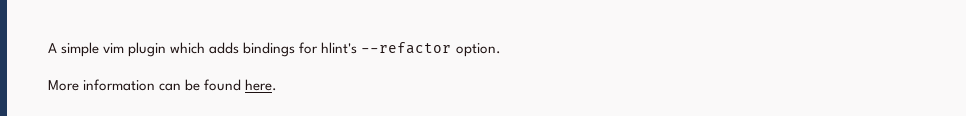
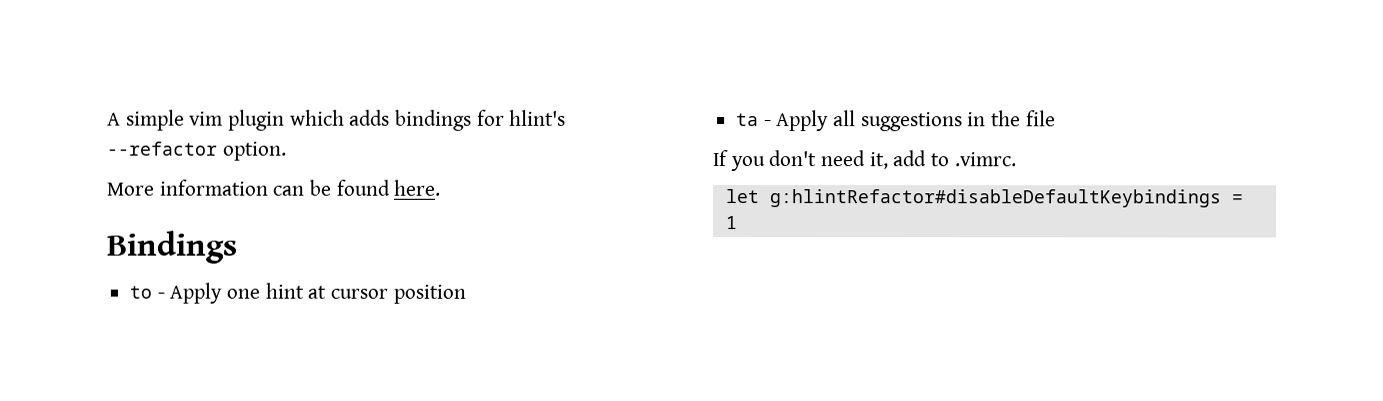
(278, 85) none -> [106,230,237,264] [129,282,466,304] [736,110,1056,132] [713,150,1017,172] [724,189,1244,208] [724,216,737,230] // Bindings // to - Apply one hint at cursor position // ta - Apply all suggestions in the file // If you don't need it, add to .vimrc. // let g:hlintRefactor#disableDefaultKeybindings = 1

